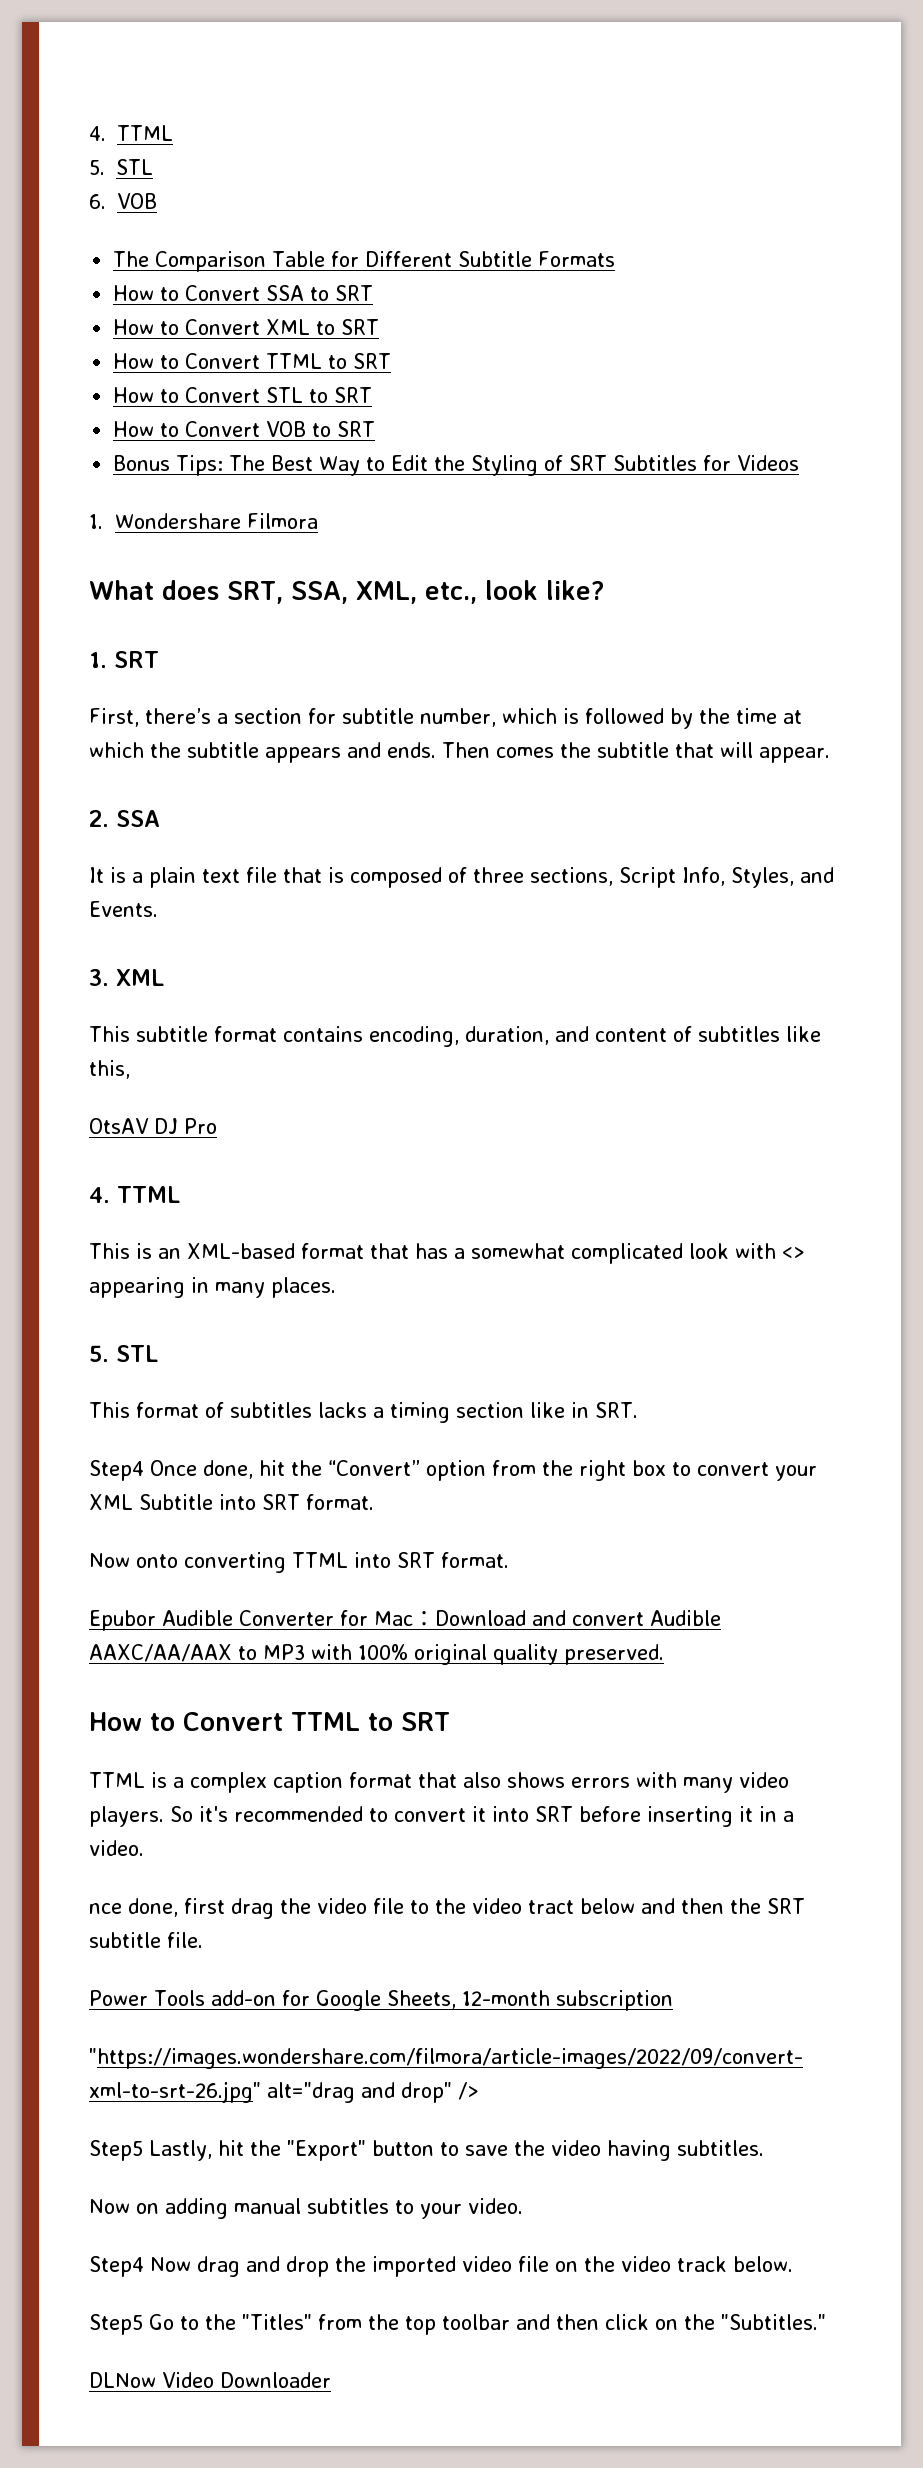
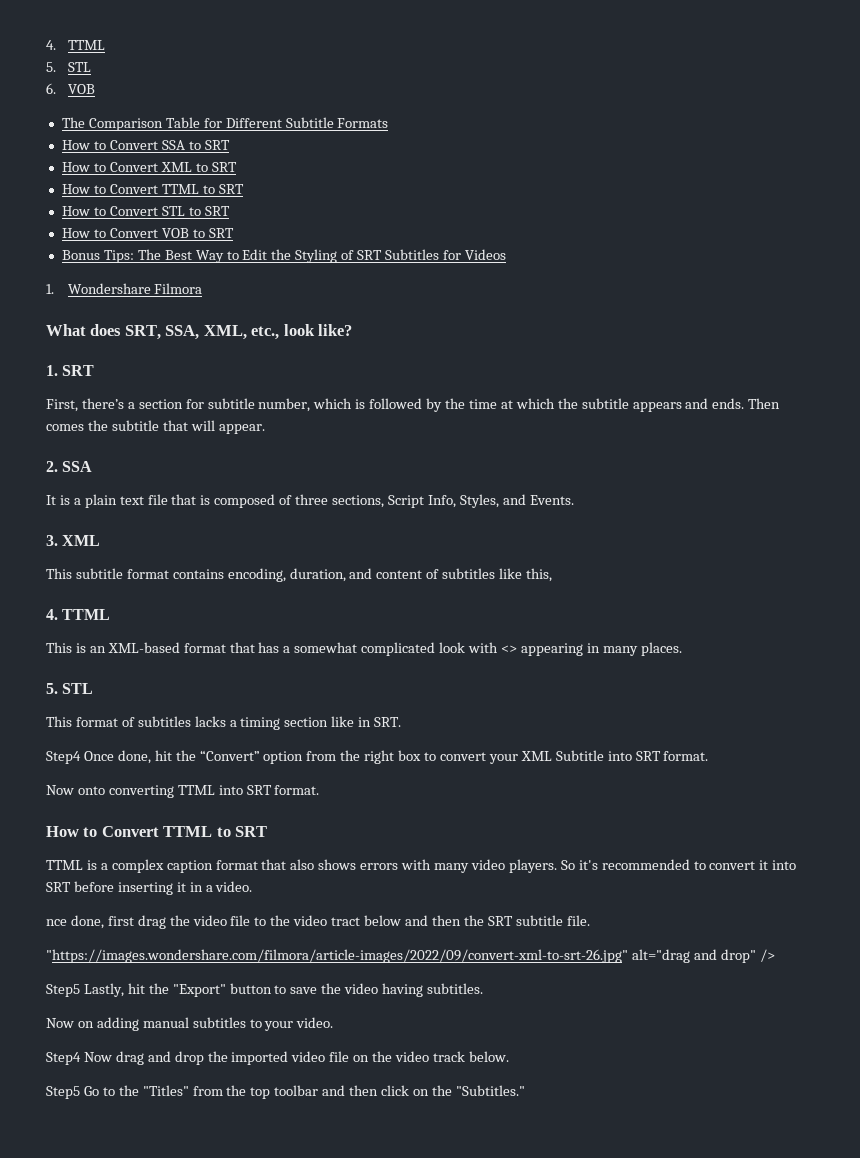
[89,1118,217,1134] // OtsAV DJ Pro -> (553, 575) none
[89,1610,721,1631] [89,1644,664,1665] // Epubor Audible Converter for Mac：Download and convert Audible AAXC/AA/AAX to MP3 with 100% original quality preserved. -> (320, 790) none
[89,1990,673,2011] // Power Tools add-on for Google Sheets, 12-month subscription -> (590, 920) none
[89,2372,331,2388] // DLNow Video Downloader -> (525, 1090) none

